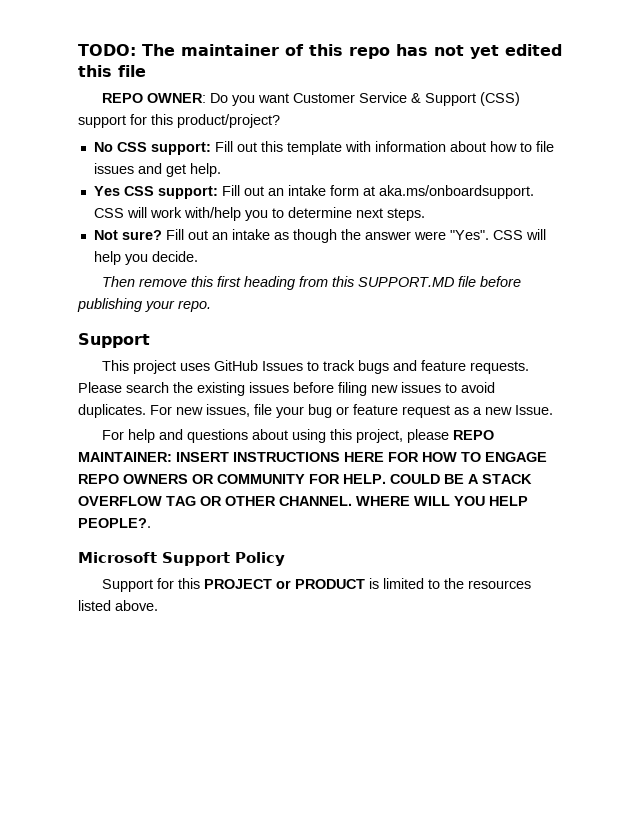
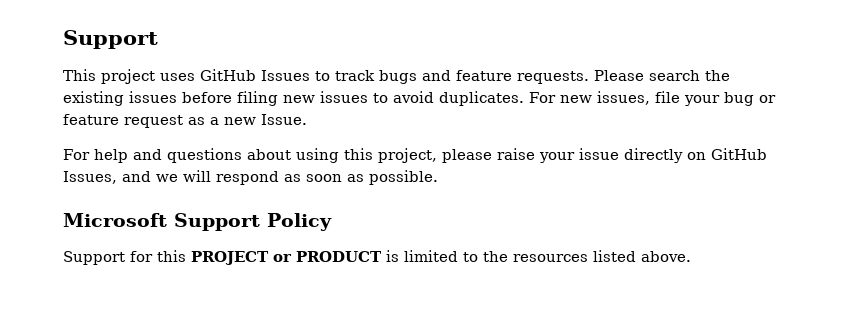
[78,44,562,59] [78,65,146,77] [101,92,520,106] [78,114,280,128] [93,141,554,155] [93,163,221,177] [93,185,534,199] [93,207,425,221] [93,229,546,243] [93,251,198,265] [101,276,521,290] [77,298,211,312] TODO: The maintainer of this repo has not yet edited this file // REPO OWNER: Do you want Customer Service & Support (CSS) support for this product/project? // No CSS support: Fill out this template with information about how to file issues and get help. // Yes CSS support: Fill out an intake form at aka.ms/onboardsupport. CSS will work with/help you to determine next steps. // Not sure? Fill out an intake as though the answer were "Yes". CSS will help you decide. // Then remove this first heading from this SUPPORT.MD file before publishing your repo. // -> (63, 39) none
[452,430,494,440] [78,452,547,462] [78,474,532,484] [78,496,528,506] [78,518,151,528] REPO MAINTAINER: INSERT INSTRUCTIONS HERE FOR HOW TO ENGAGE REPO OWNERS OR COMMUNITY FOR HELP. COULD BE A STACK OVERFLOW TAG OR OTHER CHANNEL. WHERE WILL YOU HELP PEOPLE?. -> [497,148,767,163] [63,170,438,185] raise your issue directly on GitHub Issues, and we will respond as soon as possible.

